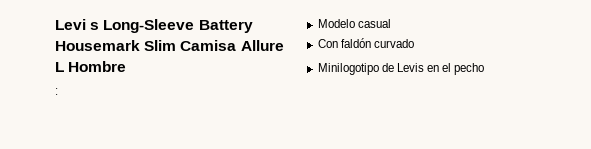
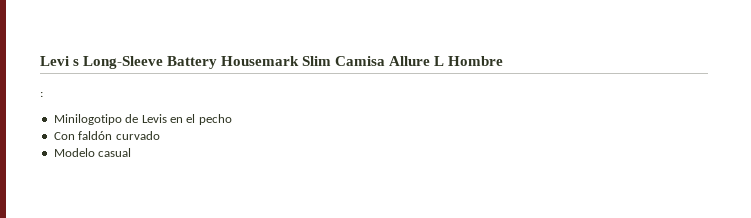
[317,19,391,28] [317,38,414,48] // Modelo casual // Con faldón curvado -> (43, 94) none
(485, 69) none -> [53,131,160,140] [53,148,132,157] // Con faldón curvado // Modelo casual

